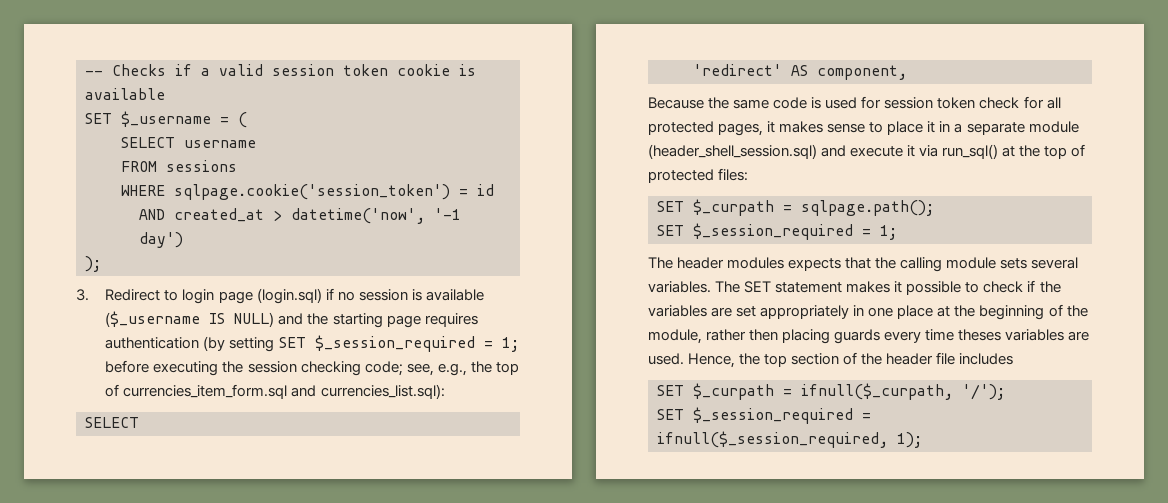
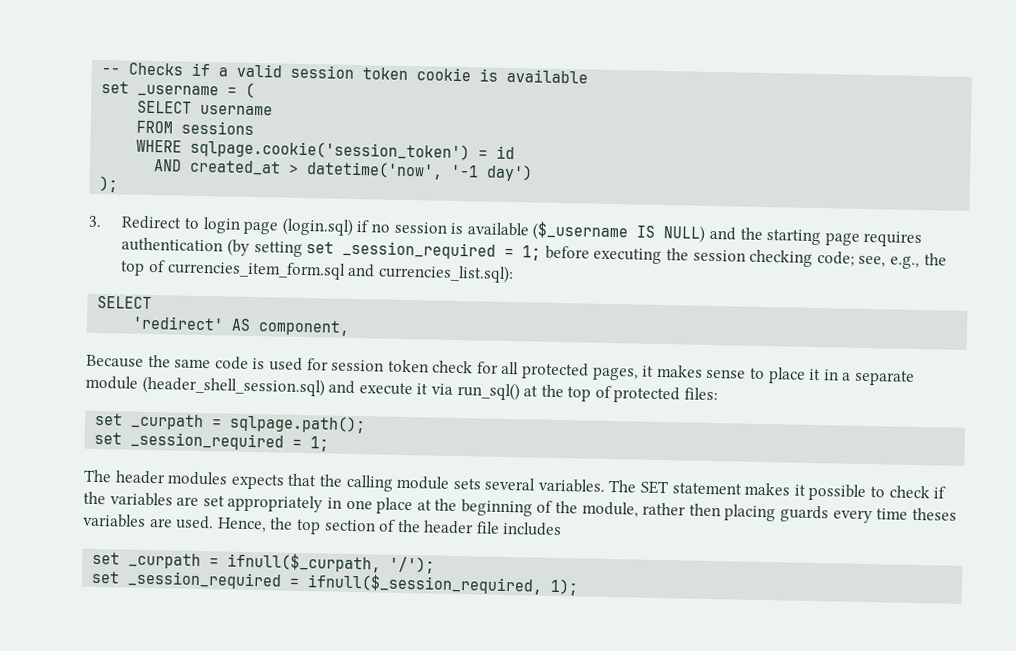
[85,111,211,127] SET $_username -> [101,81,220,98] set _username
[278,335,475,352] SET $_session_required -> [306,240,497,260] set _session_required
[657,199,774,216] SET $_curpath -> [94,412,205,431] set _curpath
[657,223,853,240] SET $_session_required -> [94,431,285,451] set _session_required
[657,383,774,400] SET $_curpath -> [92,551,202,570] set _curpath
[657,407,853,424] SET $_session_required -> [91,570,283,590] set _session_required

